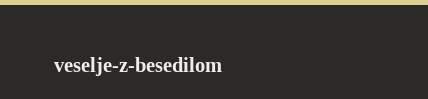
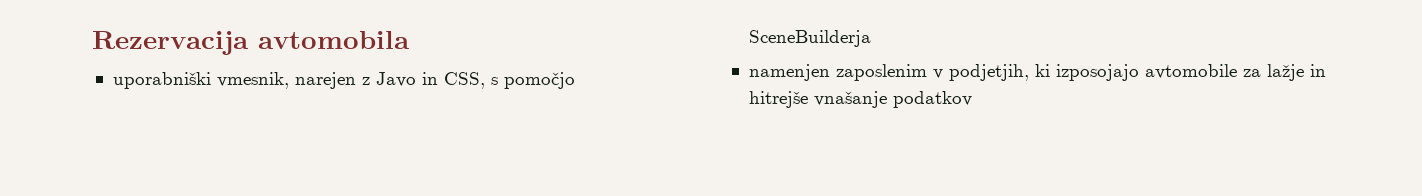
[54,57,222,76] veselje-z-besedilom -> [92,31,410,55] [112,72,575,89] [748,30,871,47] [748,64,1326,81] [748,91,972,108] Rezervacija avtomobila // uporabniški vmesnik, narejen z Javo in CSS, s pomočjo SceneBuilderja // namenjen zaposlenim v podjetjih, ki izposojajo avtomobile za lažje in hitrejše vnašanje podatkov

